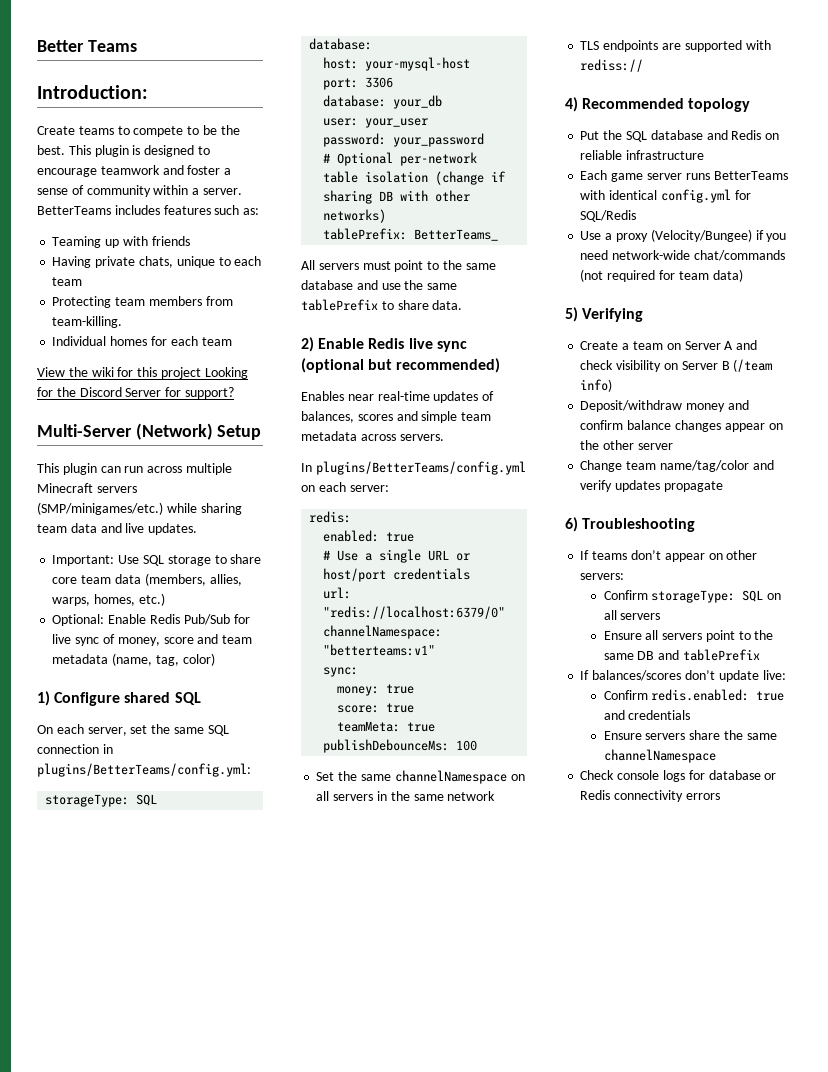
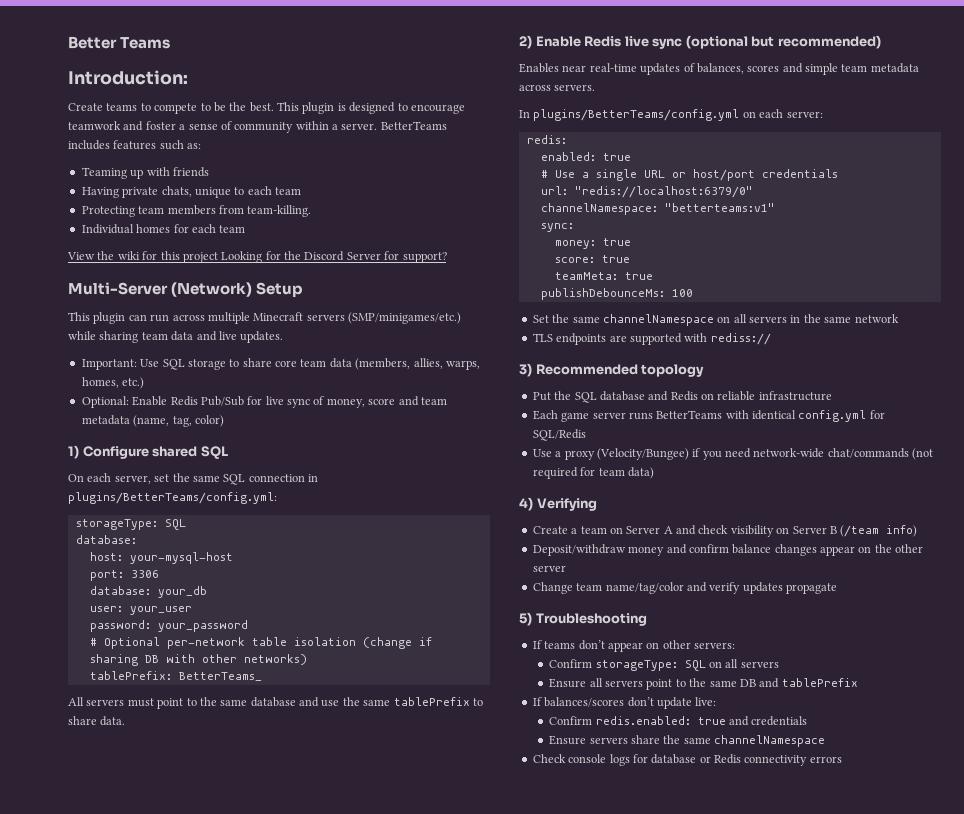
[565,97,578,112] 4) -> [519,363,532,377] 3)
[565,307,578,322] 5) -> [519,497,533,511] 4)
[565,517,578,532] 6) -> [519,612,532,626] 5)

